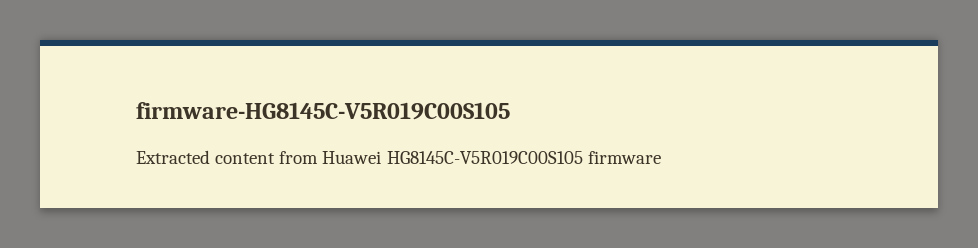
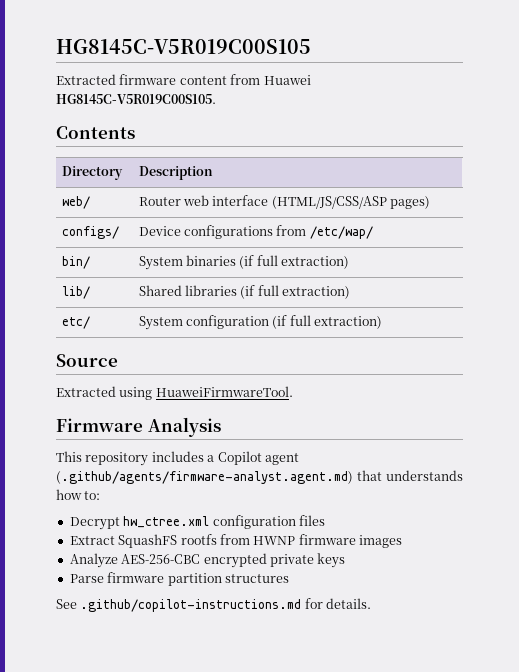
[136,102,510,120] [136,150,210,164] firmware-HG8145C-V5R019C00S105 // Extracted -> [56,39,311,54] [56,74,177,85] HG8145C-V5R019C00S105 // Extracted firmware
[386,151,661,164] HG8145C-V5R019C00S105 firmware -> [56,94,216,104] [56,126,135,139] [61,166,123,180] [138,166,213,180] [61,196,90,209] [138,195,431,209] [61,226,119,239] [138,225,373,239] [61,256,90,269] [138,255,350,270] [61,286,90,299] [138,285,351,299] [61,316,90,329] [138,315,383,330] [56,354,118,367] [56,386,293,400] [56,417,221,437] [56,451,299,466] [56,470,463,484] [56,489,101,500] [69,515,325,530] [69,534,402,548] [69,553,346,568] [69,572,289,586] [56,598,372,612] HG8145C-V5R019C00S105. // Contents // Directory | Description // web/ | Router web interface (HTML/JS/CSS/ASP pages) // configs/ | Device configurations from /etc/wap/ // bin/ | System binaries (if full extraction) // lib/ | Shared libraries (if full extraction) // etc/ | System configuration (if full extraction) // Source // Extracted using HuaweiFirmwareTool. // Firmware Analysis // This repository includes a Copilot agent (.github/agents/firmware-analyst.agent.md) that understands how to: // Decrypt hw_ctree.xml configuration files // Extract SquashFS rootfs from HWNP firmware images // Analyze AES-256-CBC encrypted private keys // Parse firmware partition structures // See .github/copilot-instructions.md for details.

